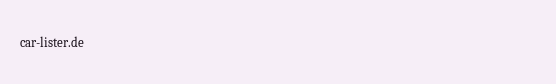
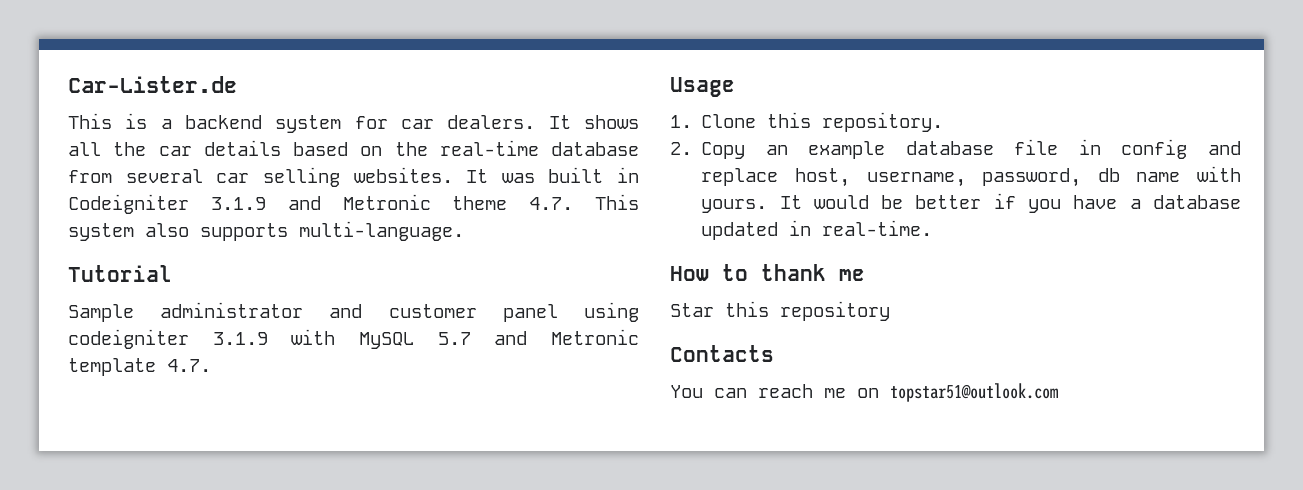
[20,36,84,47] car-lister.de -> [68,76,237,93] [68,113,639,133] [68,140,639,156] [68,167,639,187] [68,194,639,214] [68,221,464,241] [68,265,172,282] [68,302,639,322] [68,329,639,349] [68,358,211,376] [670,77,735,97] [670,112,944,132] [670,139,1241,159] [701,166,1241,187] [701,193,1241,213] [701,220,933,240] [670,264,865,281] [670,301,890,321] [670,345,774,362] [670,383,1058,402] Car-Lister.de // This is a backend system for car dealers. It shows all the car details based on the real-time database from several car selling websites. It was built in Codeigniter 3.1.9 and Metronic theme 4.7. This system also supports multi-language. // Tutorial // Sample administrator and customer panel using codeigniter 3.1.9 with MySQL 5.7 and Metronic template 4.7. // Usage // 1. Clone this repository. // 2. Copy an example database file in config and replace host, username, password, db name with yours. It would be better if you have a database updated in real-time. // How to thank me // Star this repository // Contacts // You can reach me on topstar51@outlook.com

